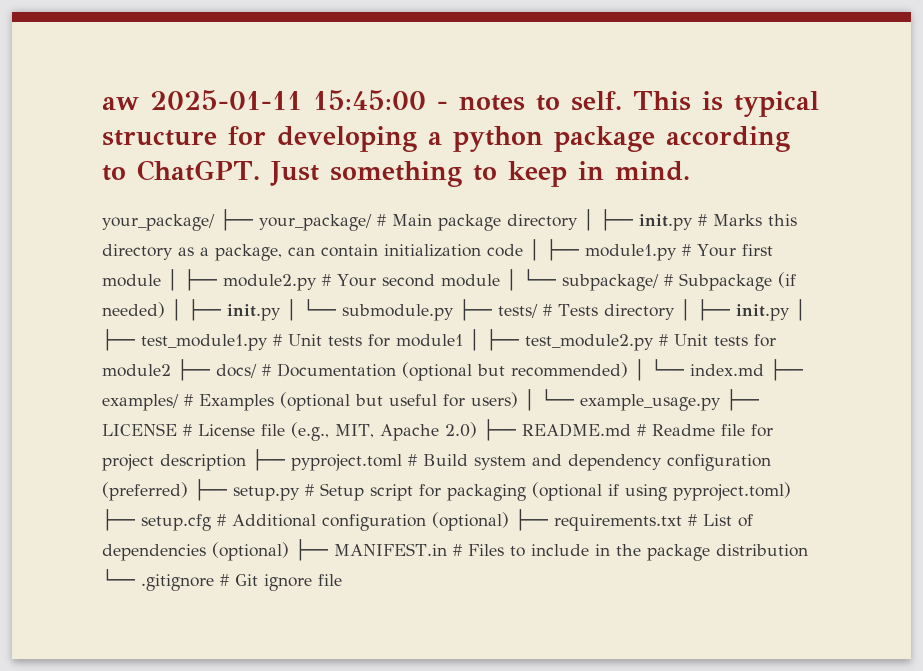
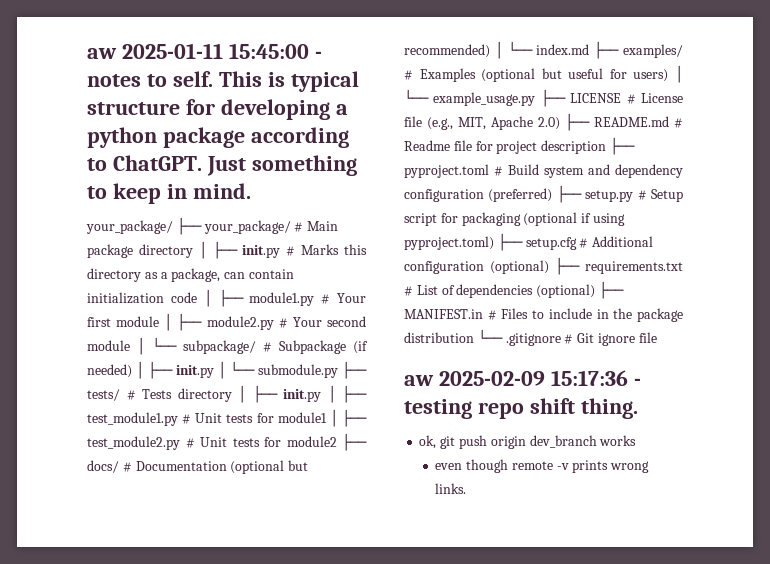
(342, 580) none -> [404,370,641,386] [404,398,638,419] [419,435,637,449] [435,459,650,473] [435,483,467,494] // aw 2025-02-09 15:17:36 - testing repo shift thing. // ok, git push origin dev_branch works // even though remote -v prints wrong links.

